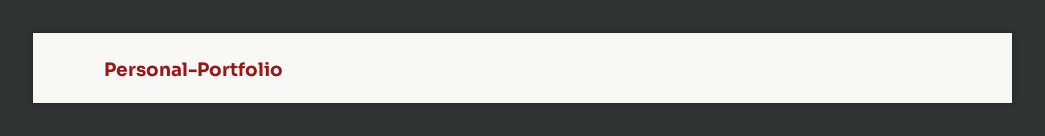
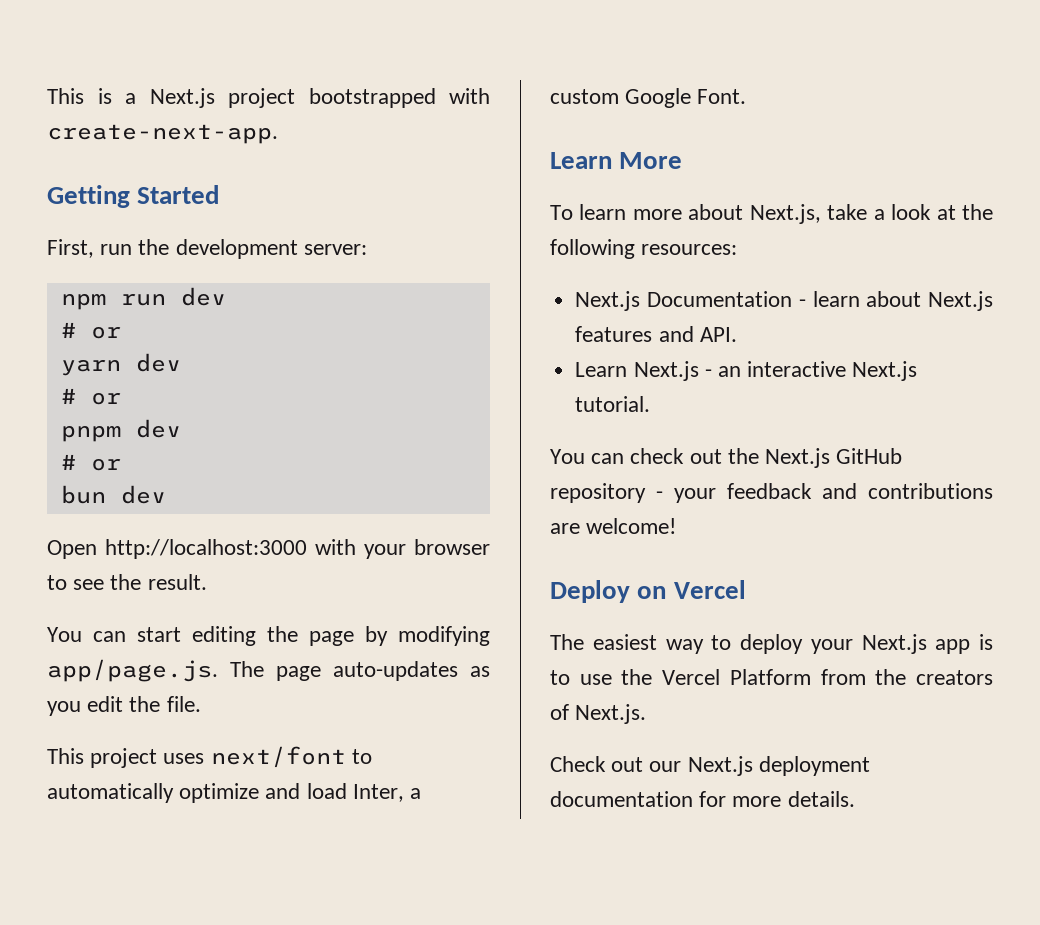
[104,61,283,77] Personal-Portfolio -> [47,88,490,108] [47,124,278,144] [47,185,220,208] [47,239,367,259] [60,287,226,310] [60,322,121,339] [60,353,181,376] [60,388,121,405] [60,419,181,442] [60,454,121,471] [60,485,166,504] [47,539,490,559] [47,574,207,590] [47,626,490,646] [47,659,490,682] [47,696,201,716] [47,746,372,768] [47,783,422,803] [550,88,747,108] [550,152,683,169] [550,204,994,224] [550,239,738,259] [575,291,993,311] [575,326,737,342] [575,361,918,381] [575,396,651,412] [550,448,903,468] [550,483,993,503] [550,518,677,534] [550,580,746,603] [550,634,993,654] [550,669,993,685] [550,704,647,724] [550,756,870,776] [550,791,855,807] This is a Next.js project bootstrapped with create-next-app. // Getting Started // First, run the development server: // npm run dev // # or // yarn dev // # or // pnpm dev // # or // bun dev // Open http://localhost:3000 with your browser to see the result. // You can start editing the page by modifying app/page.js. The page auto-updates as you edit the file. // This project uses next/font to automatically optimize and load Inter, a custom Google Font. // Learn More // To learn more about Next.js, take a look at the following resources: // Next.js Documentation - learn about Next.js features and API. // Learn Next.js - an interactive Next.js tutorial. // You can check out the Next.js GitHub repository - your feedback and contributions are welcome! // Deploy on Vercel // The easiest way to deploy your Next.js app is to use the Vercel Platform from the creators of Next.js. // Check out our Next.js deployment documentation for more details.

